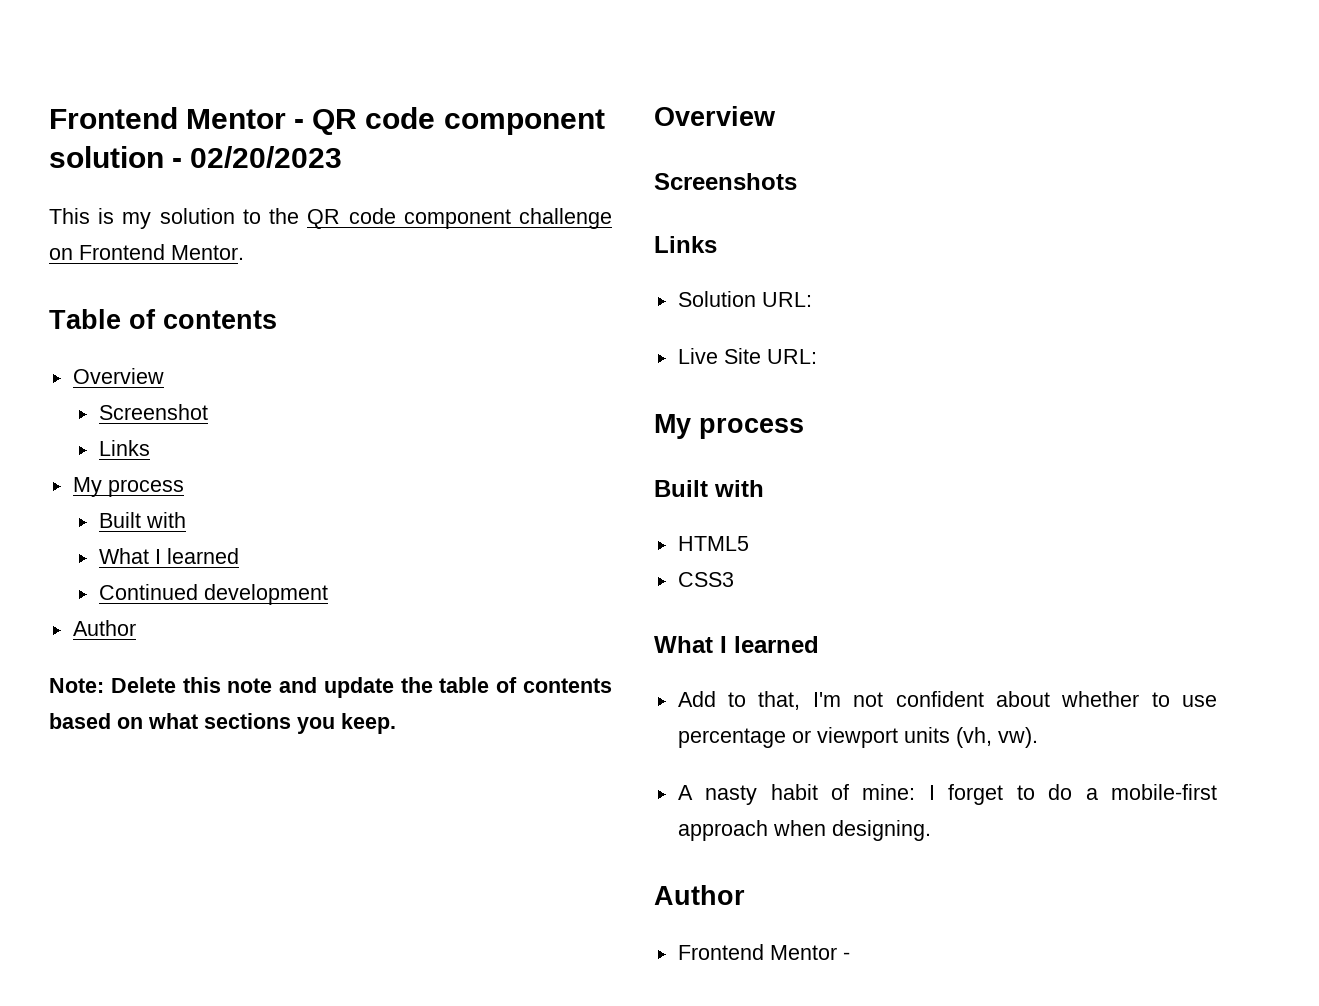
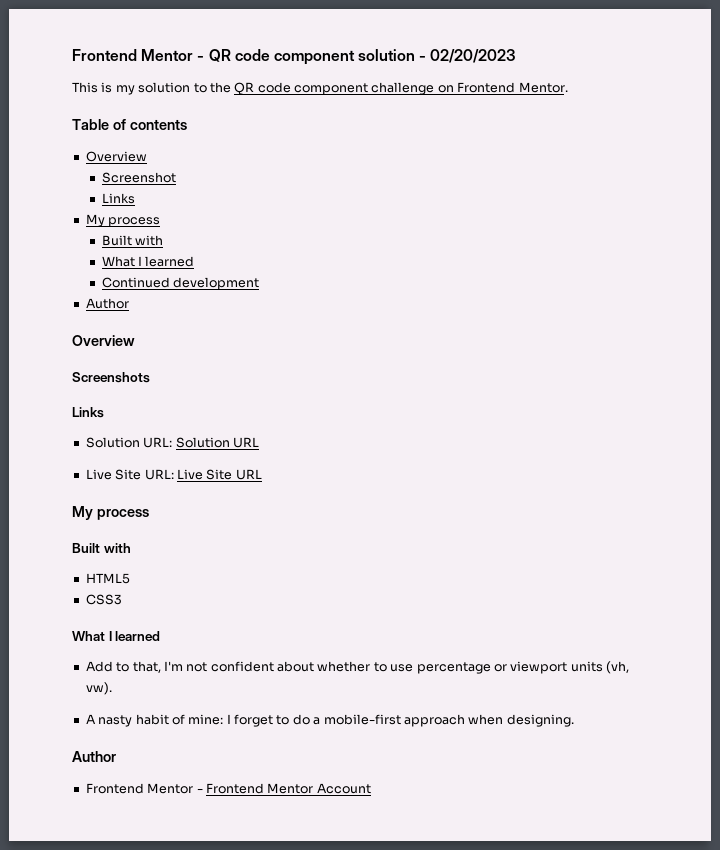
[49,677,612,698] [49,713,396,734] // Note: Delete this note and update the table of contents based on what sections you keep. -> (129, 303) none
(812, 299) none -> [175,437,259,448] Solution URL
(817, 356) none -> [176,469,262,480] Live Site URL
(850, 956) none -> [205,783,371,794] Frontend Mentor Account

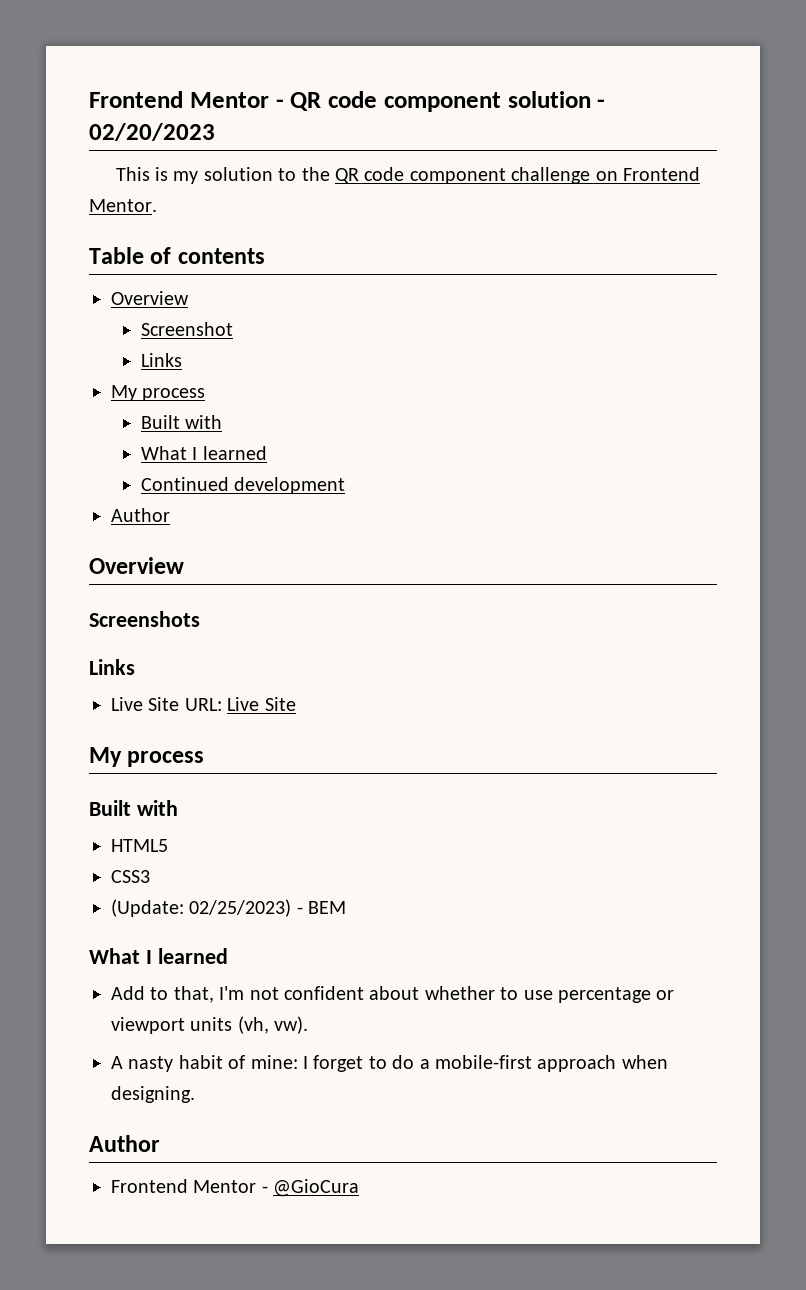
[85,437,259,448] // Solution URL: Solution URL -> (135, 667) none
[235,469,262,480] URL -> (296, 704) none
(122, 599) none -> [111,899,347,917] // (Update: 02/25/2023) - BEM
[205,783,371,794] Frontend Mentor Account -> [273,1179,360,1197] @GioCura

